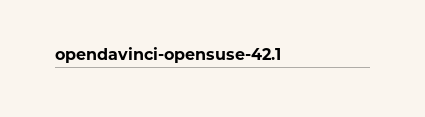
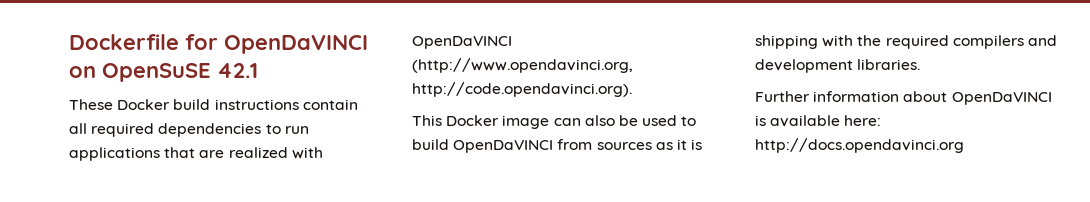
[55,47,281,63] opendavinci-opensuse-42.1 -> [69,34,368,54] [69,63,258,82] [69,99,358,110] [69,123,309,137] [69,147,323,161] [412,36,512,49] [412,58,633,73] [412,82,632,97] [412,115,697,129] [412,139,703,153] [755,35,1057,49] [755,59,921,73] [755,91,1052,105] [755,115,882,127] [755,138,964,153] Dockerfile for OpenDaVINCI on OpenSuSE 42.1 // These Docker build instructions contain all required dependencies to run applications that are realized with OpenDaVINCI (http://www.opendavinci.org, http://code.opendavinci.org). // This Docker image can also be used to build OpenDaVINCI from sources as it is shipping with the required compilers and development libraries. // Further information about OpenDaVINCI is available here: http://docs.opendavinci.org

